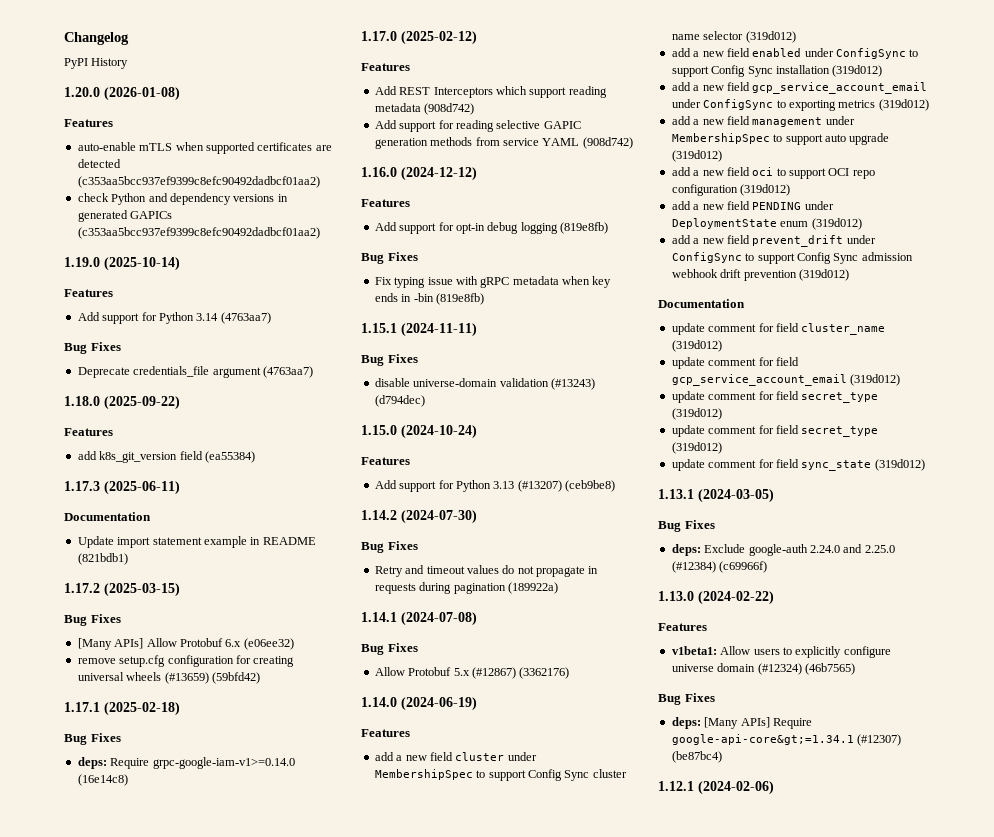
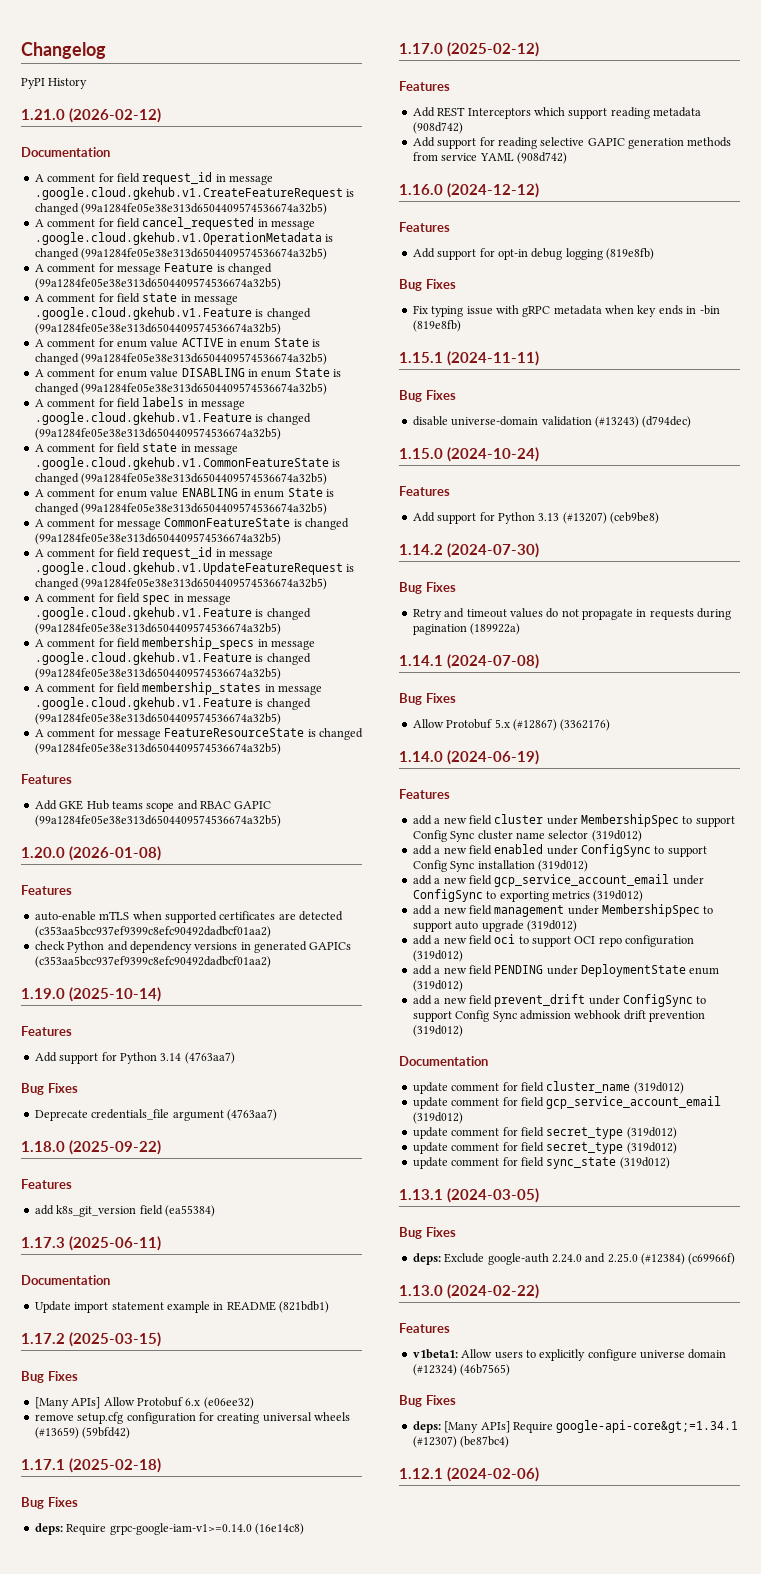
(129, 63) none -> [21,108,162,123] [21,147,110,157] [34,172,273,185] [34,187,355,200] [34,203,328,215] [34,217,315,230] [34,232,334,245] [34,248,328,260] [34,263,272,275] [34,278,281,290] [34,293,238,305] [34,307,311,320] [34,323,281,335] [34,338,321,348] [34,353,328,365] [34,368,342,378] [34,383,328,395] [34,397,245,410] [34,412,311,425] [34,428,281,440] [34,443,238,455] [34,457,341,470] [34,473,328,485] [34,488,335,498] [34,503,328,515] [34,518,349,530] [34,533,281,545] [34,547,273,560] [34,562,355,575] [34,578,328,590] [34,593,231,605] [34,607,311,620] [34,623,281,635] [34,637,315,650] [34,652,311,665] [34,668,281,680] [34,682,322,695] [34,697,311,710] [34,713,281,725] [34,728,363,740] [34,743,281,755] [21,774,72,784] [34,800,272,812] [34,815,281,827] // 1.21.0 (2026-02-12) // Documentation // A comment for field request_id in message .google.cloud.gkehub.v1.CreateFeatureRequest is changed (99a1284fe05e38e313d6504409574536674a32b5) // A comment for field cancel_requested in message .google.cloud.gkehub.v1.OperationMetadata is changed (99a1284fe05e38e313d6504409574536674a32b5) // A comment for message Feature is changed (99a1284fe05e38e313d6504409574536674a32b5) // A comment for field state in message .google.cloud.gkehub.v1.Feature is changed (99a1284fe05e38e313d6504409574536674a32b5) // A comment for enum value ACTIVE in enum State is changed (99a1284fe05e38e313d6504409574536674a32b5) // A comment for enum value DISABLING in enum State is changed (99a1284fe05e38e313d6504409574536674a32b5) // A comment for field labels in message .google.cloud.gkehub.v1.Feature is changed (99a1284fe05e38e313d6504409574536674a32b5) // A comment for field state in message .google.cloud.gkehub.v1.CommonFeatureState is changed (99a1284fe05e38e313d6504409574536674a32b5) // A comment for enum value ENABLING in enum State is changed (99a1284fe05e38e313d6504409574536674a32b5) // A comment for message CommonFeatureState is changed (99a1284fe05e38e313d6504409574536674a32b5) // A comment for field request_id in message .google.cloud.gkehub.v1.UpdateFeatureRequest is changed (99a1284fe05e38e313d6504409574536674a32b5) // A comment for field spec in message .google.cloud.gkehub.v1.Feature is changed (99a1284fe05e38e313d6504409574536674a32b5) // A comment for field membership_specs in message .google.cloud.gkehub.v1.Feature is changed (99a1284fe05e38e313d6504409574536674a32b5) // A comment for field membership_states in message .google.cloud.gkehub.v1.Feature is changed (99a1284fe05e38e313d6504409574536674a32b5) // A comment for message FeatureResourceState is changed (99a1284fe05e38e313d6504409574536674a32b5) // Features // Add GKE Hub teams scope and RBAC GAPIC (99a1284fe05e38e313d6504409574536674a32b5)

